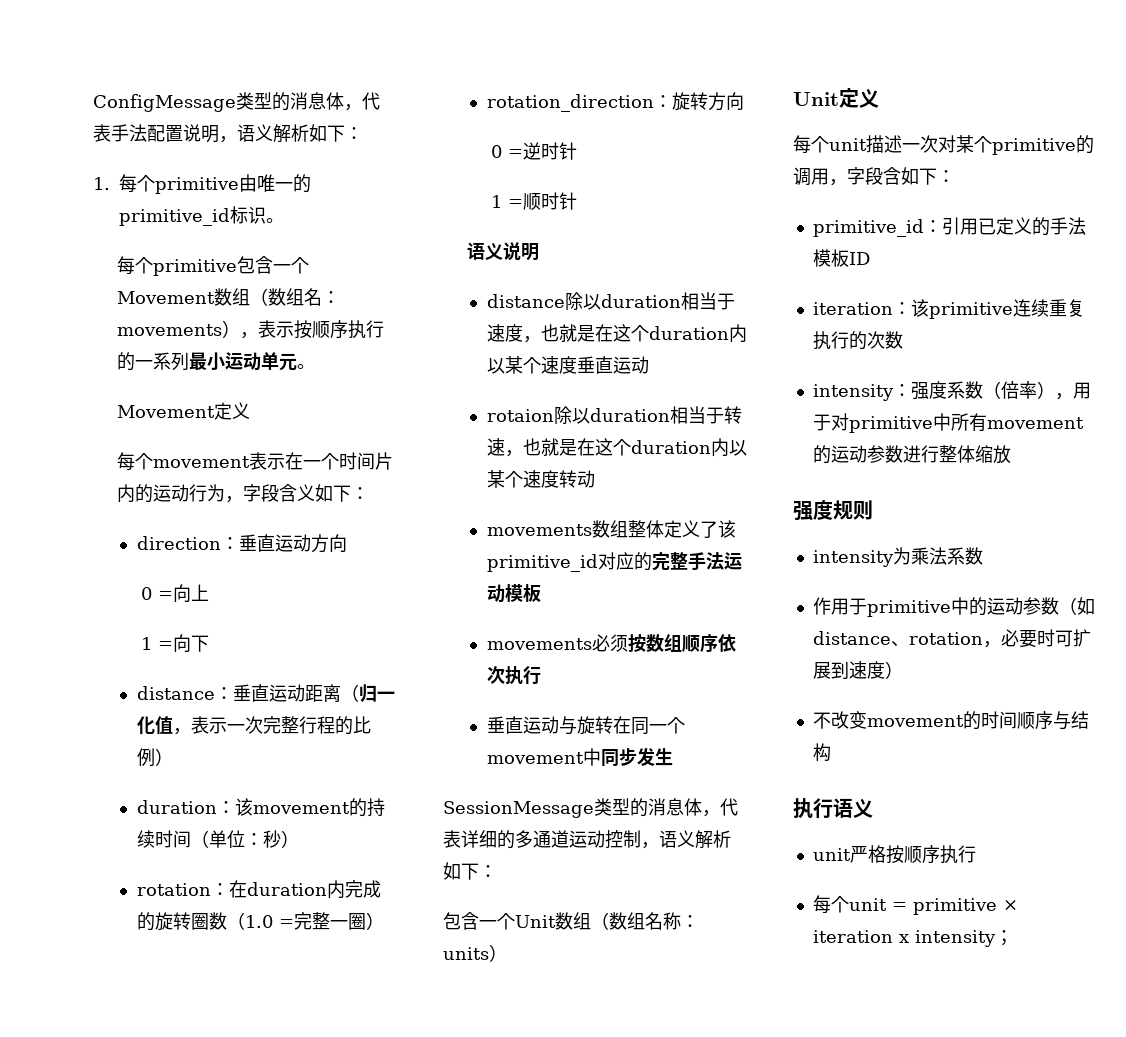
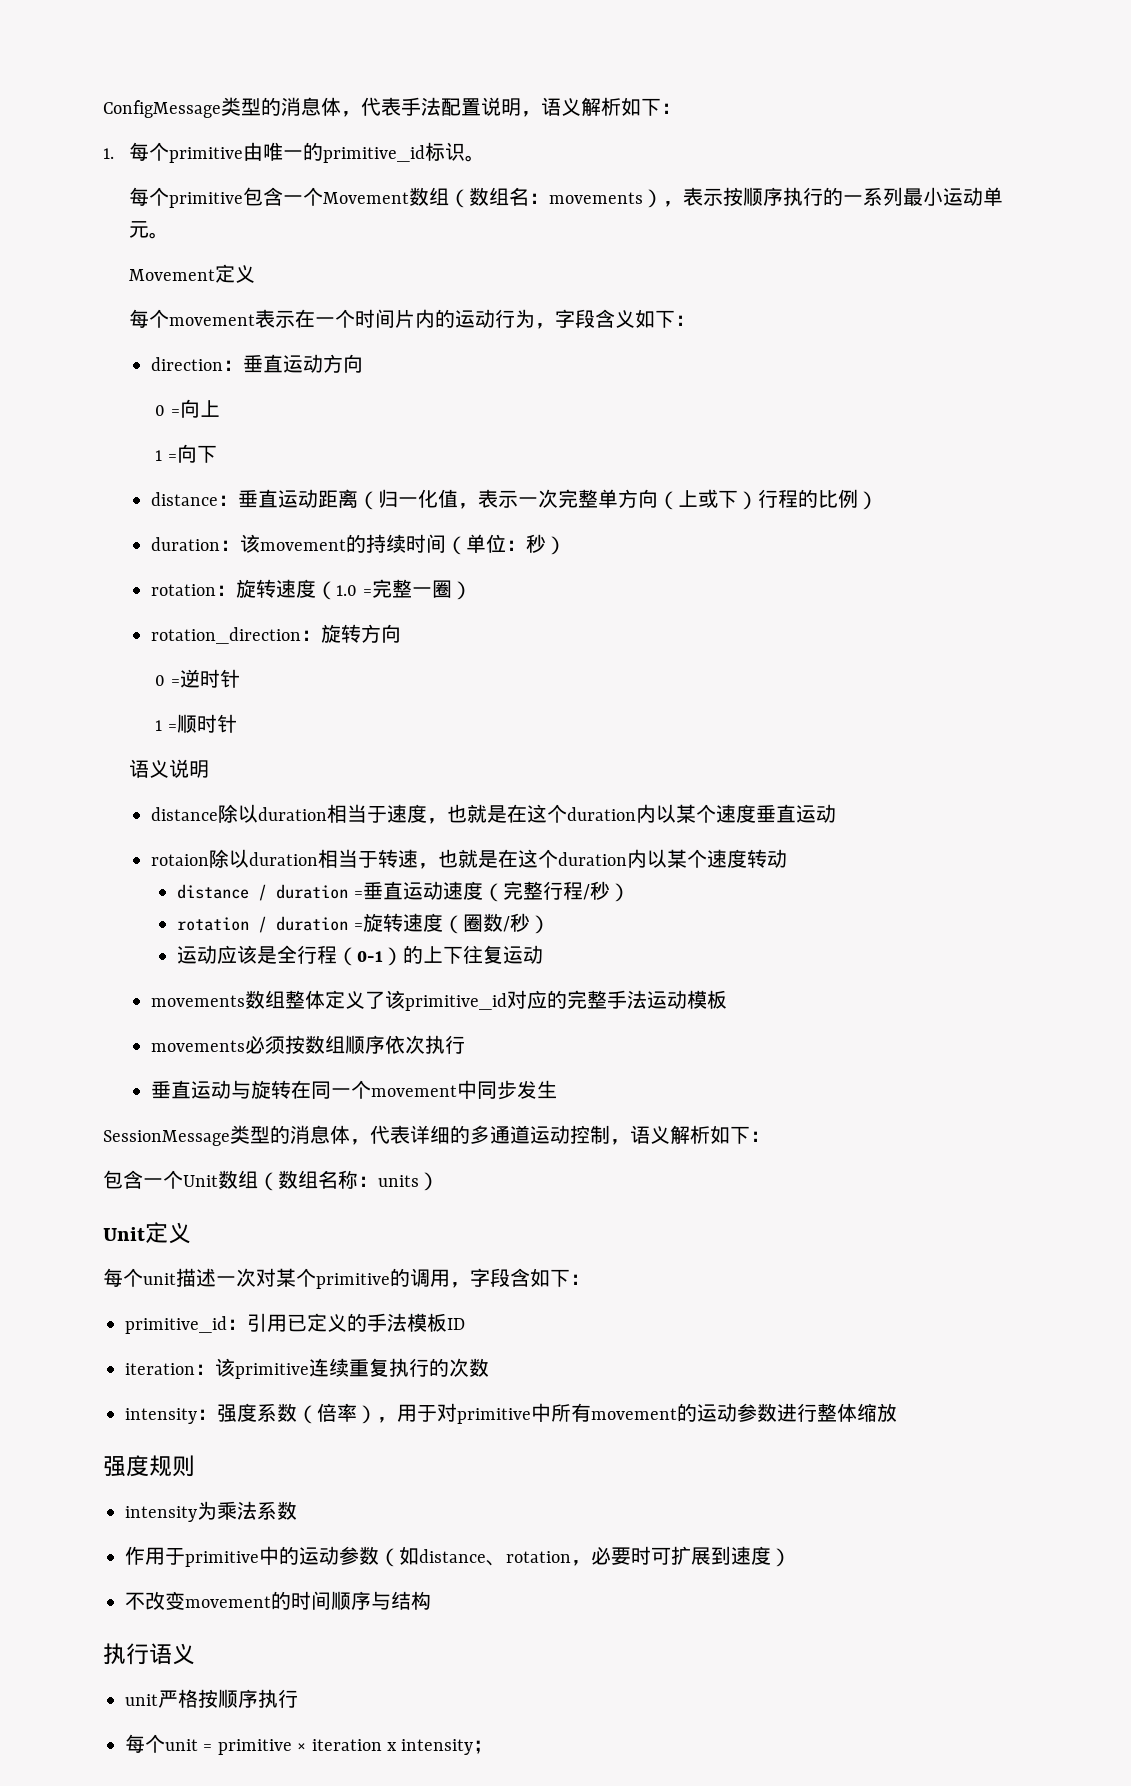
(299, 725) none -> [598,489,759,510] 单方向（上或下）
[228,880,381,899] [136,912,227,931] 在duration内完成的旋转圈数 -> [236,579,317,598] 旋转速度
(595, 479) none -> [177,881,630,902] [177,913,550,934] [177,945,544,966] // distance / duration =垂直运动速度（完整行程/秒） // rotation / duration =旋转速度（圈数/秒） // 运动应该是全行程（0-1）的上下往复运动

